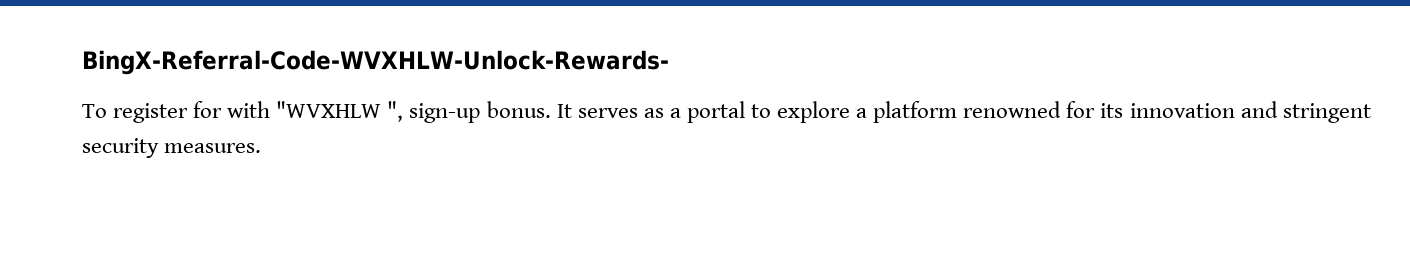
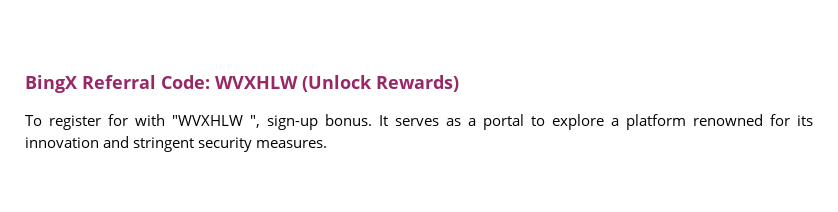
[82,50,669,75] BingX-Referral-Code-WVXHLW-Unlock-Rewards- -> [25,75,459,93] BingX Referral Code: WVXHLW (Unlock Rewards)

